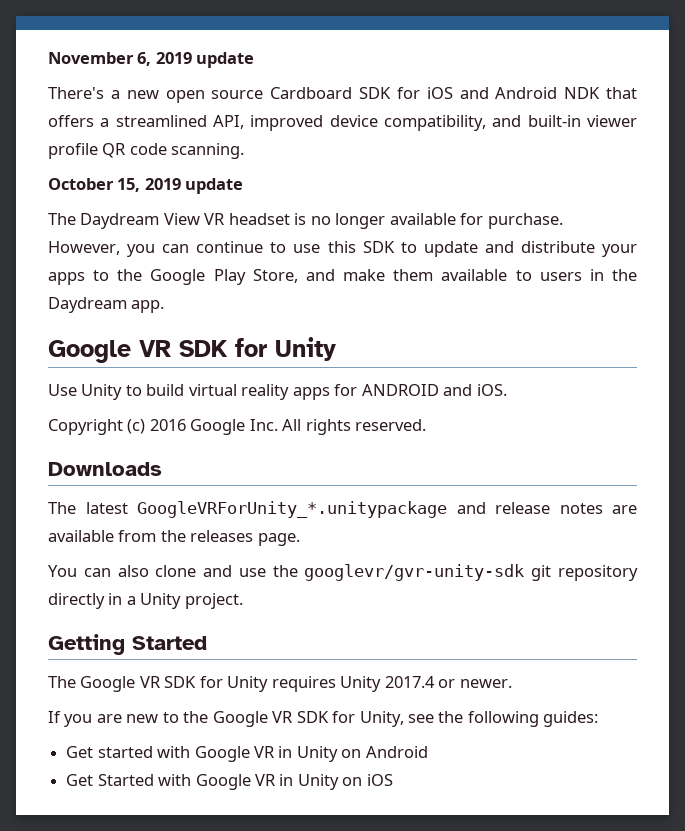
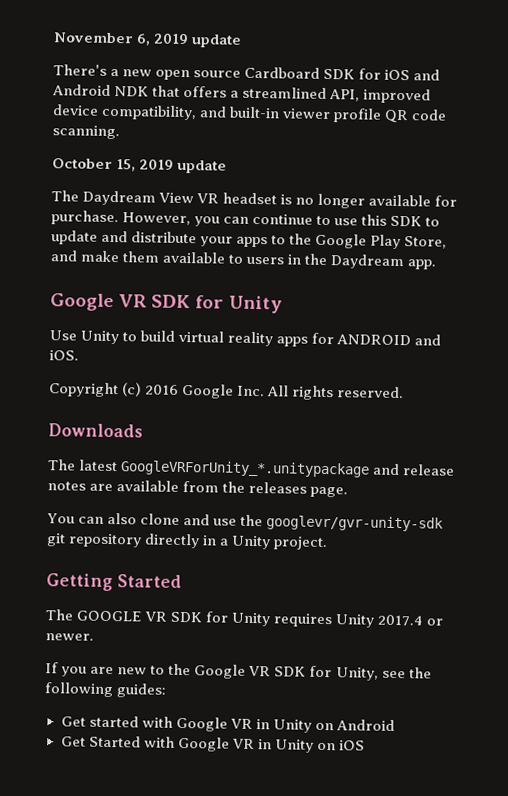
[80,676,136,692] Google -> [76,610,144,622] GOOGLE

